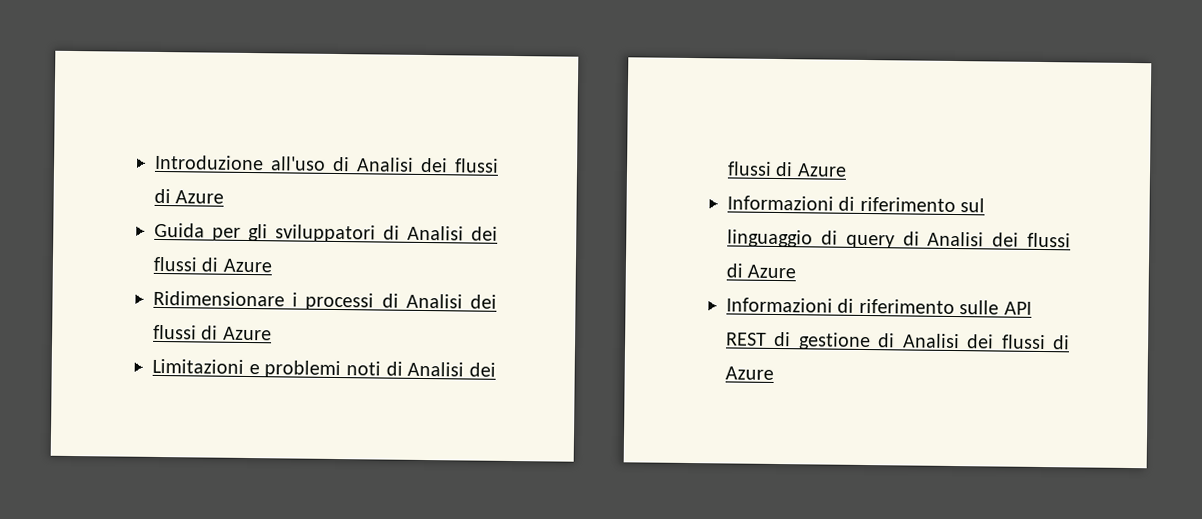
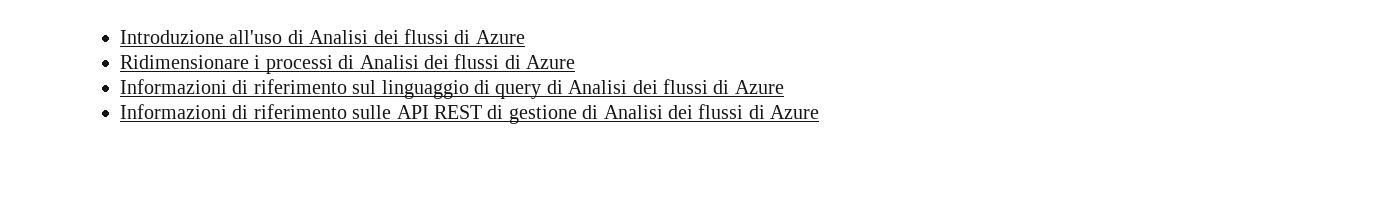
[154,222,498,243] [153,256,272,273] // Guida per gli sviluppatori di Analisi dei flussi di Azure -> (525, 37) none
[152,358,496,379] [727,161,847,177] // Limitazioni e problemi noti di Analisi dei flussi di Azure -> (576, 62) none

